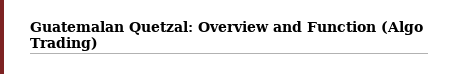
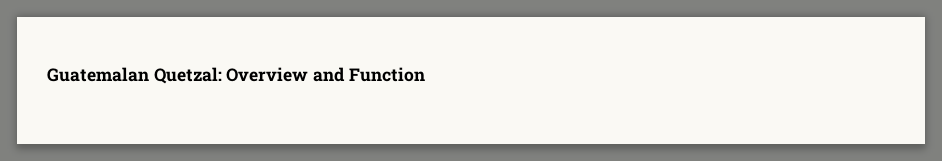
[381,21,423,35] [30,37,98,51] (Algo Trading) -> (425, 74) none

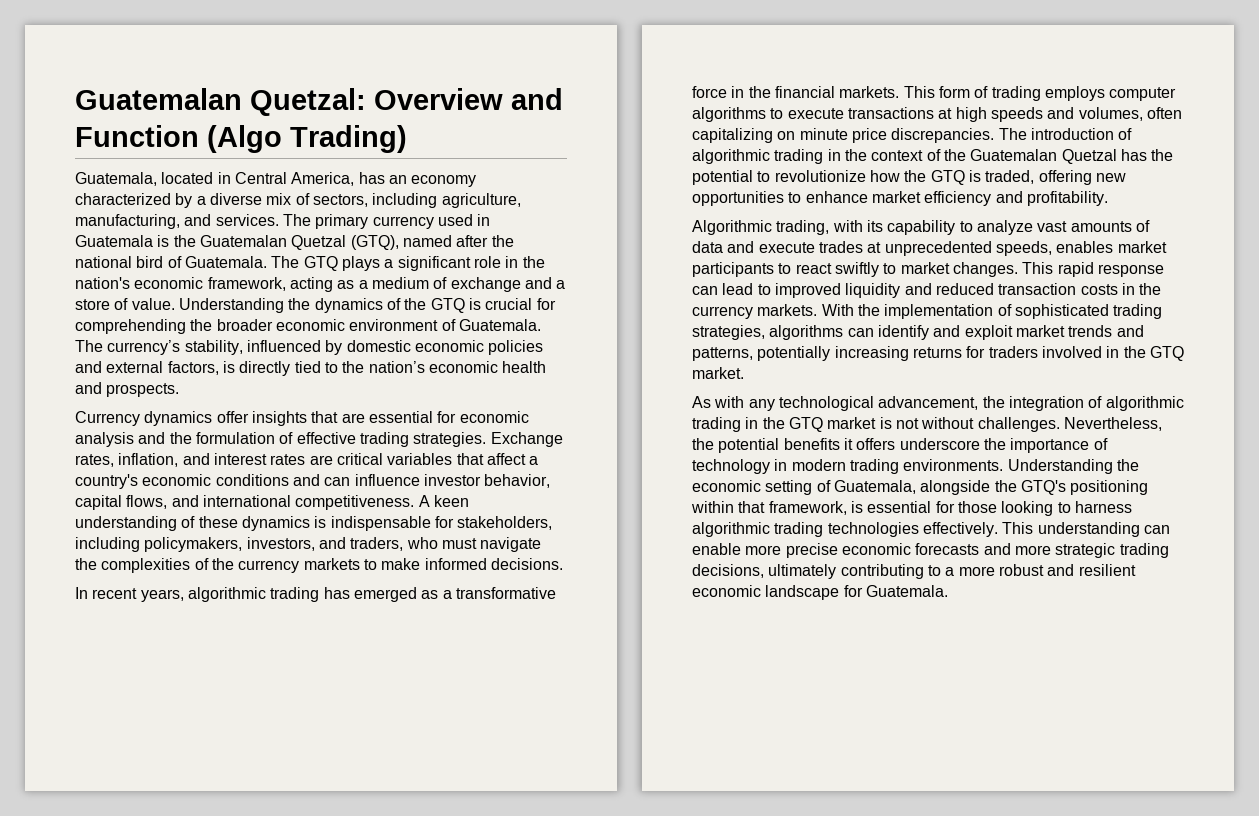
(425, 74) none -> [207,125,407,153] [75,172,477,187] [75,193,521,208] [75,214,491,229] [75,235,514,250] [75,256,545,271] [75,277,566,292] [75,298,556,313] [75,319,541,334] [75,340,544,355] [75,361,547,376] [75,382,180,397] [75,411,529,426] [75,432,563,447] [75,453,539,467] [75,474,551,489] [75,495,469,510] [75,516,553,531] [75,537,542,552] [75,558,563,573] [75,587,556,602] [692,86,1177,101] [692,107,1182,122] [692,128,1133,143] [692,149,1174,164] [692,170,1126,185] [692,191,1108,206] [692,220,1150,235] [692,241,1167,256] [692,262,1164,277] [692,283,1162,298] [692,304,1163,319] [692,325,1144,340] [692,346,1184,361] [692,367,744,379] [692,396,1184,411] [692,417,1162,432] [692,438,1108,453] [692,459,1139,474] [692,480,1149,495] [691,501,1132,516] [692,522,1170,537] [692,543,1169,558] [692,564,1136,579] [692,585,948,600] (Algo Trading) // Guatemala, located in Central America, has an economy characterized by a diverse mix of sectors, including agriculture, manufacturing, and services. The primary currency used in Guatemala is the Guatemalan Quetzal (GTQ), named after the national bird of Guatemala. The GTQ plays a significant role in the nation's economic framework, acting as a medium of exchange and a store of value. Understanding the dynamics of the GTQ is crucial for comprehending the broader economic environment of Guatemala. The currency’s stability, influenced by domestic economic policies and external factors, is directly tied to the nation’s economic health and prospects. // Currency dynamics offer insights that are essential for economic analysis and the formulation of effective trading strategies. Exchange rates, inflation, and interest rates are critical variables that affect a country's economic conditions and can influence investor behavior, capital flows, and international competitiveness. A keen understanding of these dynamics is indispensable for stakeholders, including policymakers, investors, and traders, who must navigate the complexities of the currency markets to make informed decisions. // In recent years, algorithmic trading has emerged as a transformative force in the financial markets. This form of trading employs computer algorithms to execute transactions at high speeds and volumes, often capitalizing on minute price discrepancies. The introduction of algorithmic trading in the context of the Guatemalan Quetzal has the potential to revolutionize how the GTQ is traded, offering new opportunities to enhance market efficiency and profitability. // Algorithmic trading, with its capability to analyze vast amounts of data and execute trades at unprecedented speeds, enables market participants to react swiftly to market changes. This rapid response can lead to improved liquidity and reduced transaction costs in the currency markets. With the implementation of sophisticated trading strategies, algorithms can identify and exploit market trends and patterns, potentially increasing returns for traders involved in the GTQ market. // As with any technological advancement, the integration of algorithmic trading in the GTQ market is not without challenges. Nevertheless, the potential benefits it offers underscore the importance of technology in modern trading environments. Understanding the economic setting of Guatemala, alongside the GTQ's positioning within that framework, is essential for those looking to harness algorithmic trading technologies effectively. This understanding can enable more precise economic forecasts and more strategic trading decisions, ultimately contributing to a more robust and resilient economic landscape for Guatemala.

